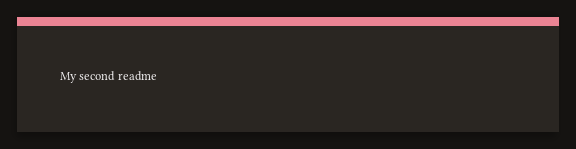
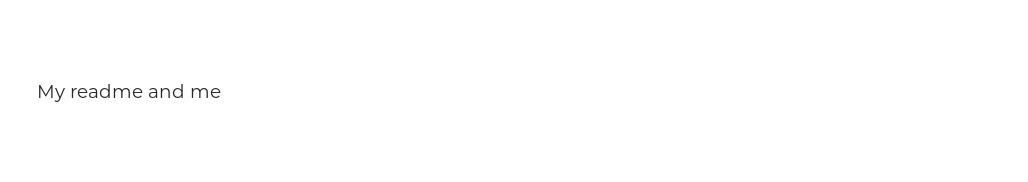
[79,71,157,81] second readme -> [70,84,221,98] readme and me

